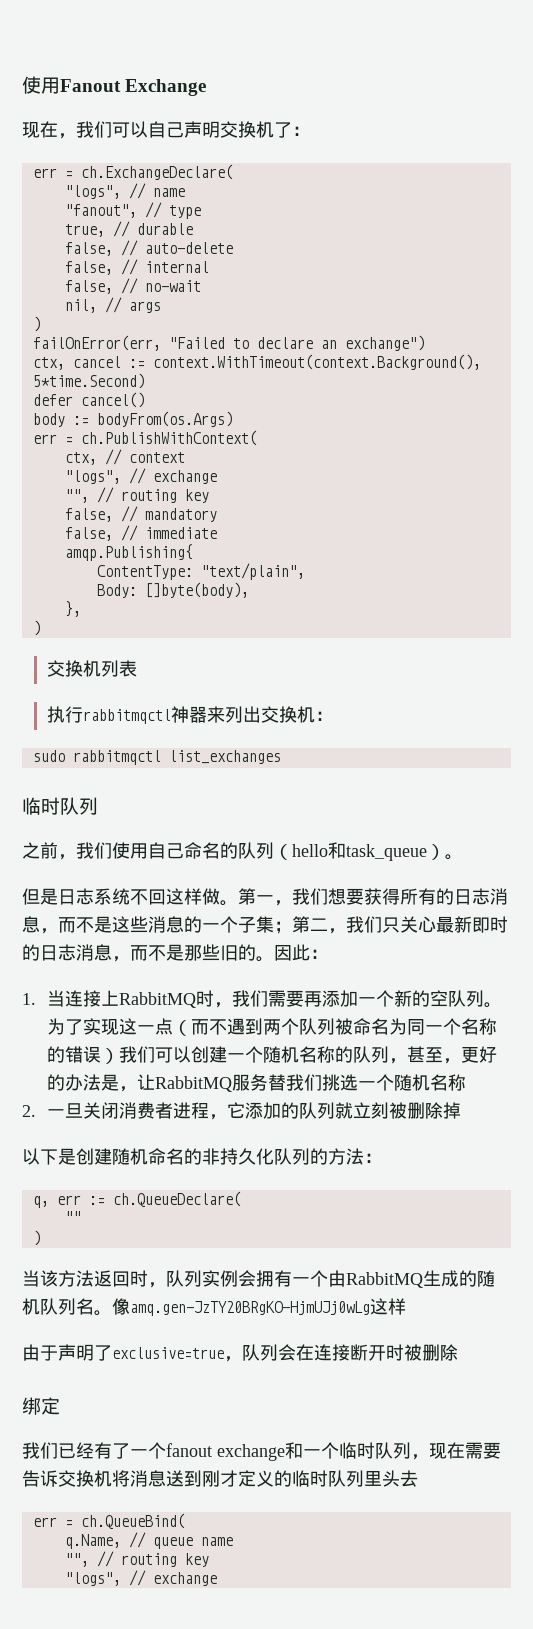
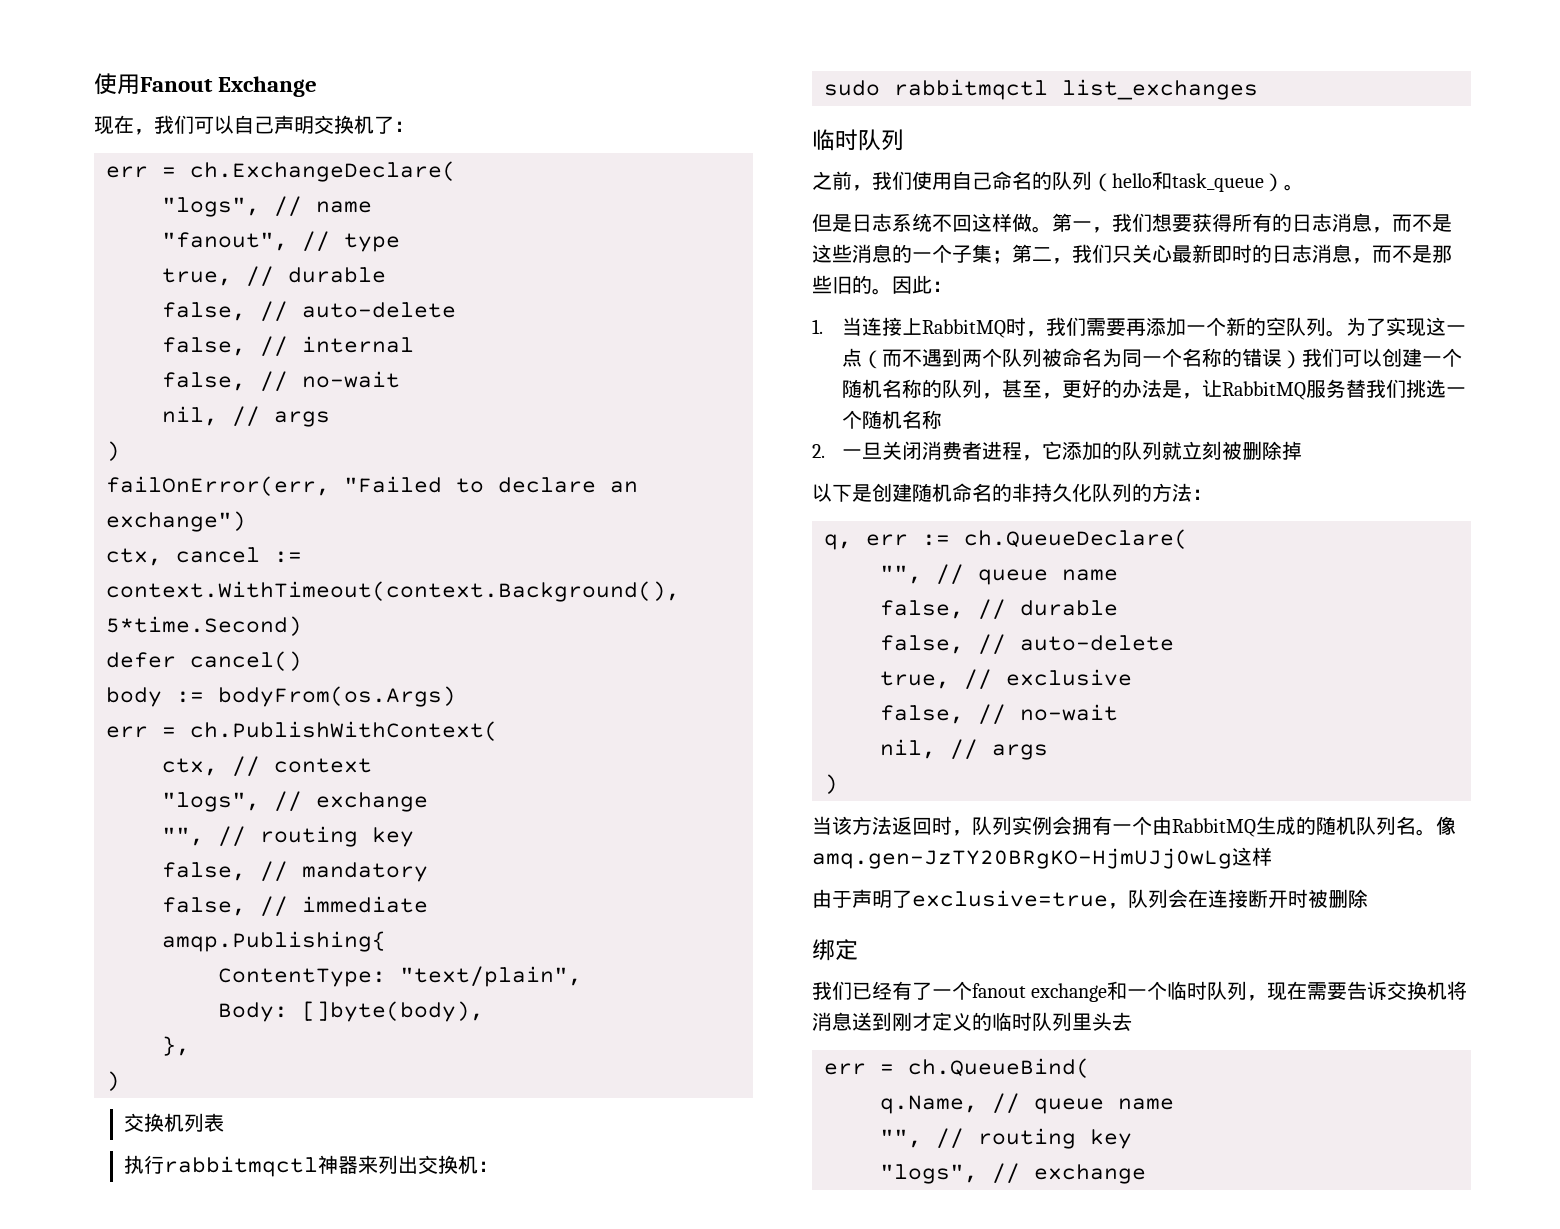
[64,1211,81,1223] "" -> [880,564,1118,585] [880,599,1118,619] [880,634,1174,654] [880,669,1132,689] [880,704,1118,724] [880,739,1048,760] "", // queue name // false, // durable // false, // auto-delete // true, // exclusive // false, // no-wait // nil, // args

